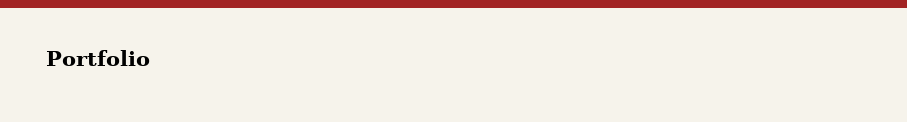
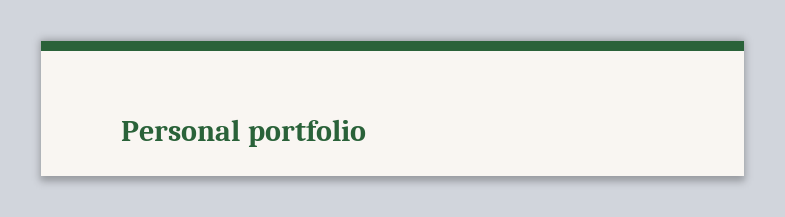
[46,50,150,66] Portfolio -> [121,119,367,147] Personal portfolio

